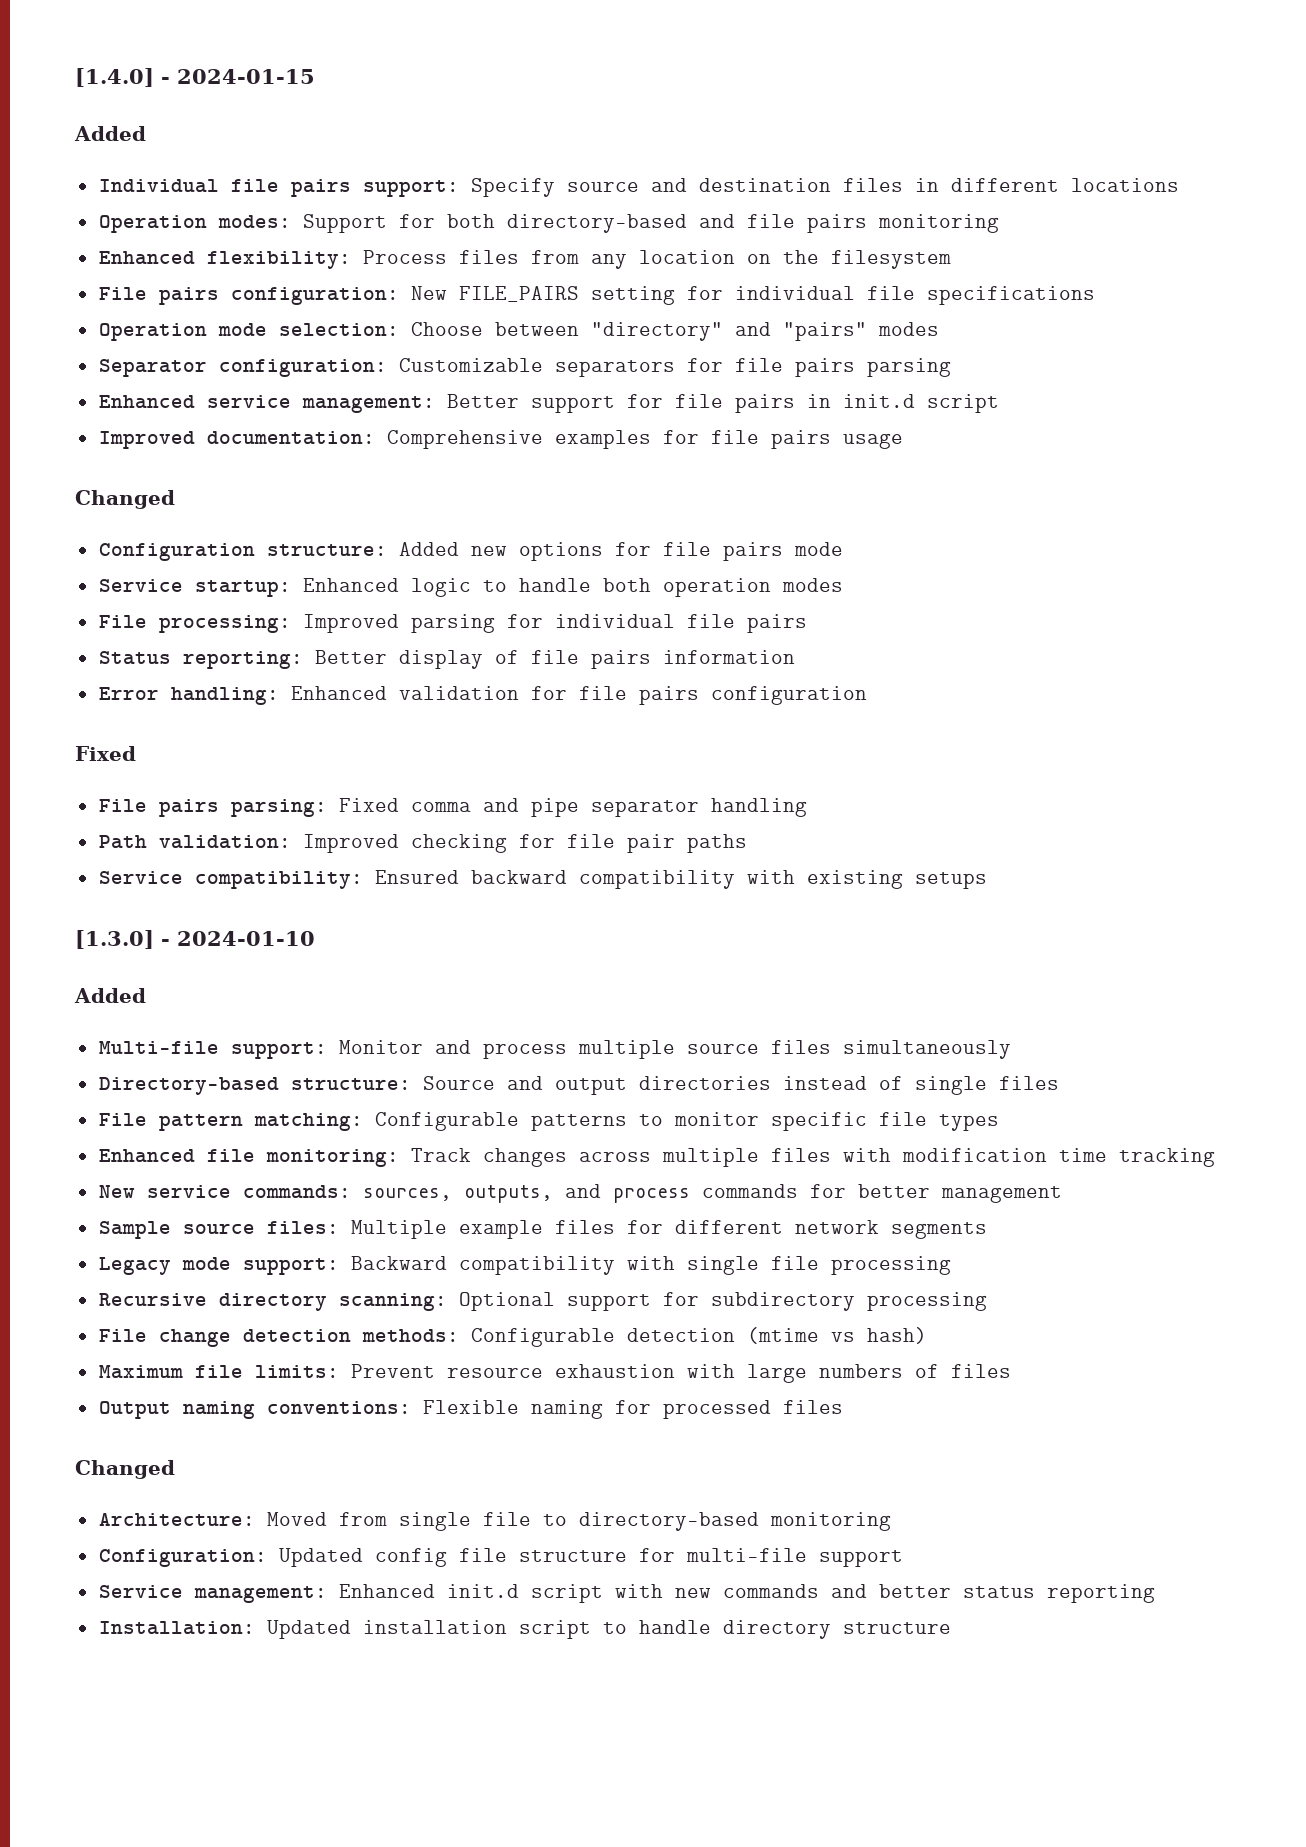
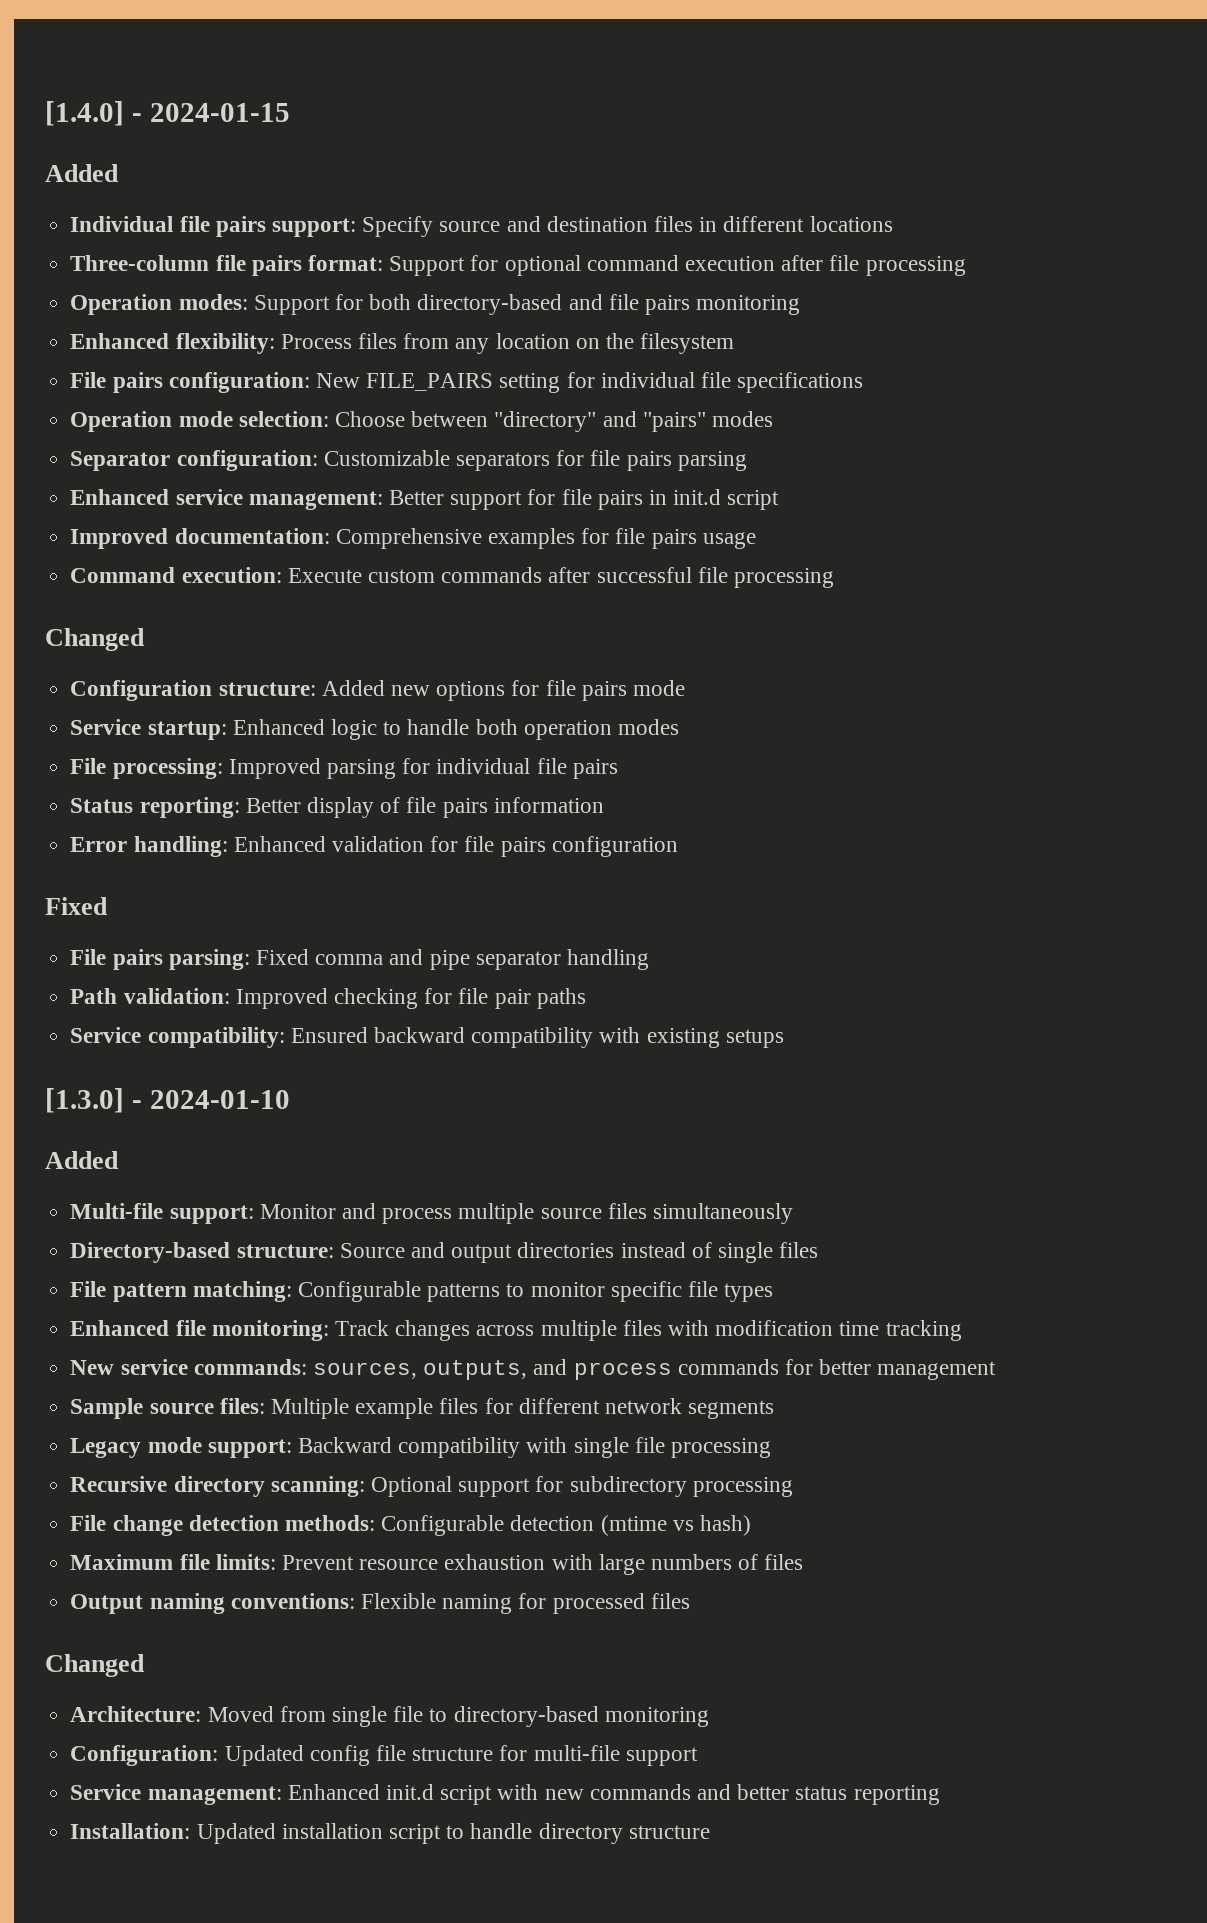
(1179, 185) none -> [70,255,966,276] // Three-column file pairs format: Support for optional command execution after file processing
(903, 441) none -> [70,567,834,588] // Command execution: Execute custom commands after successful file processing

